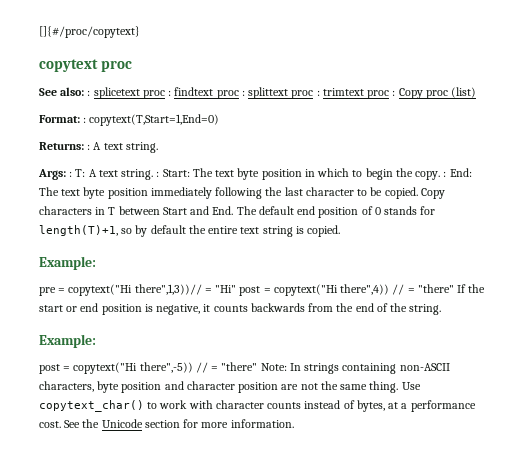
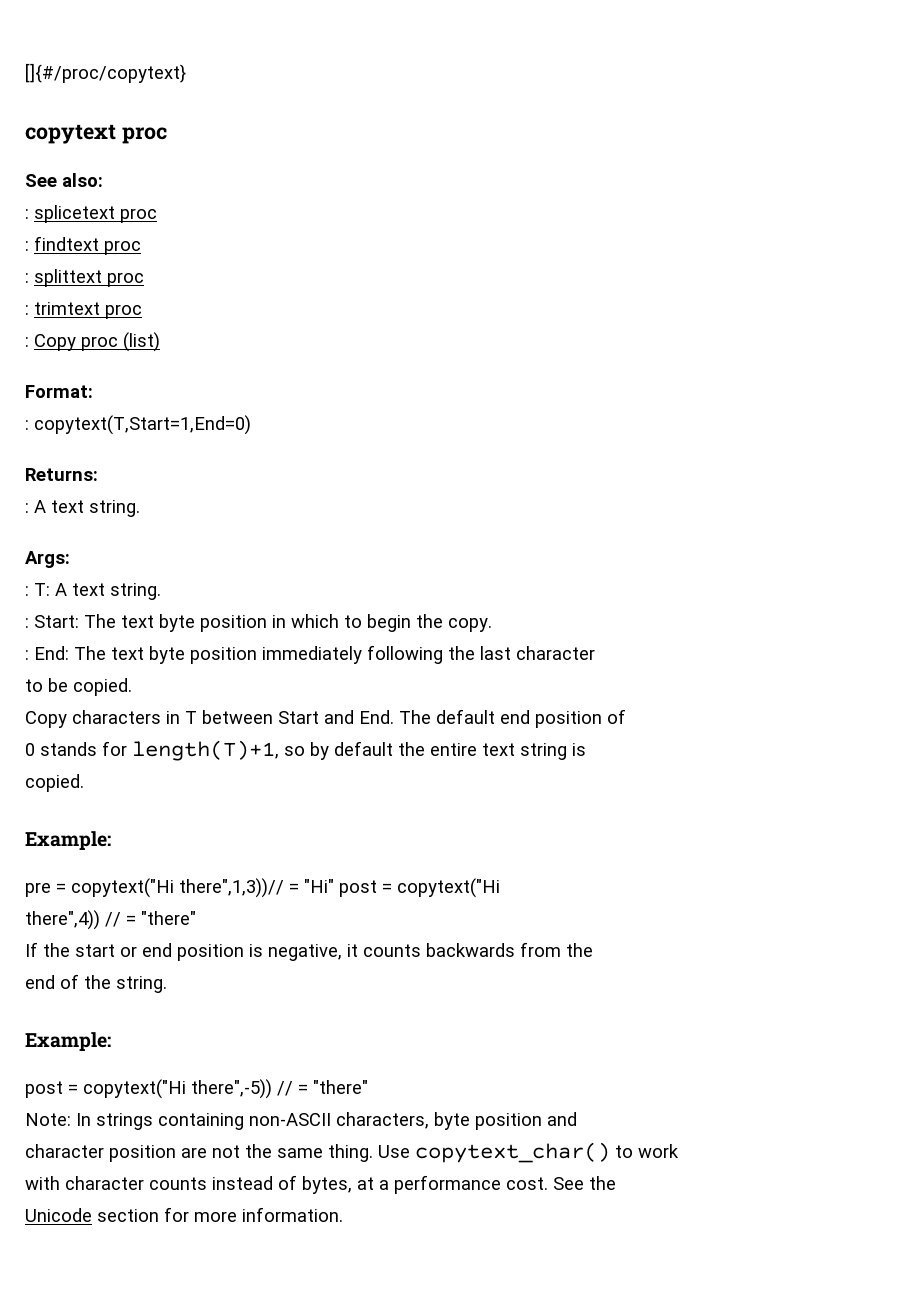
(85, 91) none -> (103, 180) //
(165, 94) none -> (157, 215) //
(239, 94) none -> (141, 247) //
(314, 94) none -> (144, 279) //
(390, 94) none -> (142, 311) //
(80, 119) none -> (93, 391) //
(84, 146) none -> (98, 474) //
(66, 174) none -> (70, 559) //
(154, 174) none -> (161, 591) //
(441, 175) none -> (492, 625) //
(354, 191) none -> (595, 653) //
(418, 193) none -> (132, 687) //
(373, 210) none -> (626, 716) //
(304, 230) none -> (586, 749) //
(338, 290) none -> (500, 888) //
(454, 288) none -> (196, 918) //
(354, 307) none -> (593, 950) //
(258, 366) none -> (368, 1087) //
(184, 385) none -> (577, 1119) //
(188, 404) none -> (679, 1151) //
(100, 423) none -> (616, 1183) //

